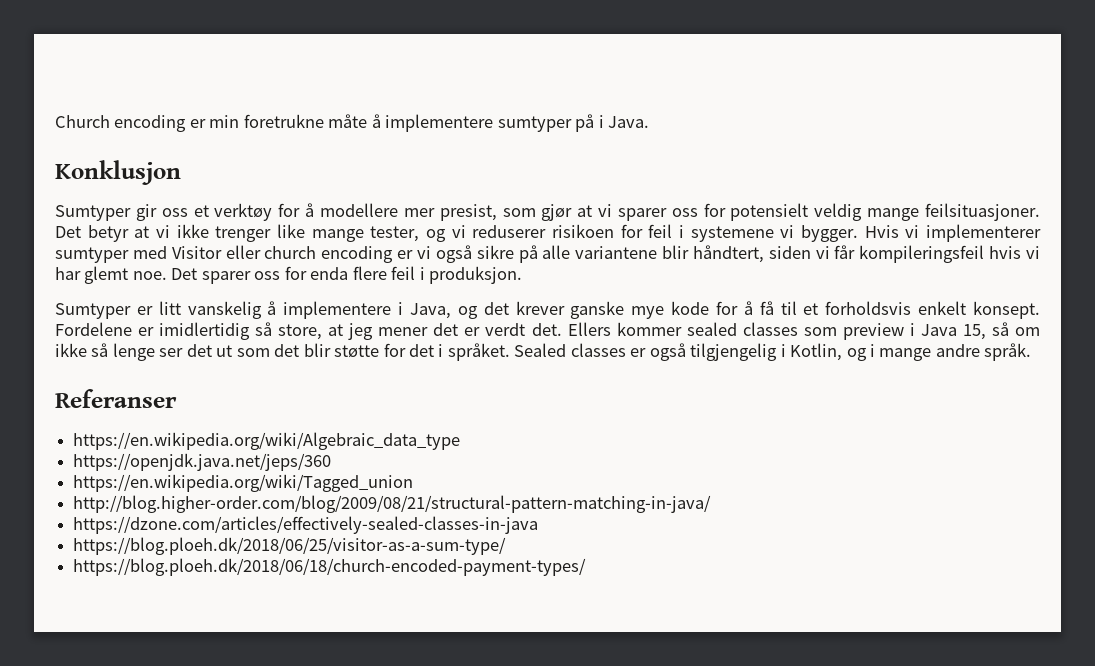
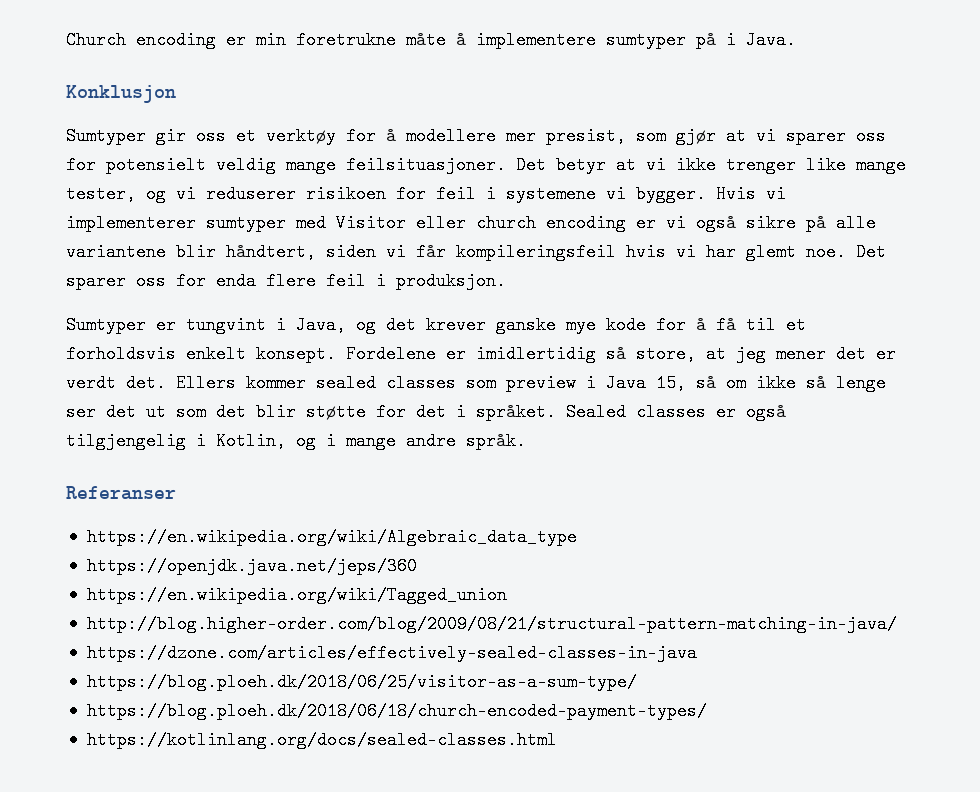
[158,301,392,319] litt vanskelig å implementere -> [186,316,266,334] tungvint
(587, 567) none -> [86,731,557,749] // https://kotlinlang.org/docs/sealed-classes.html

